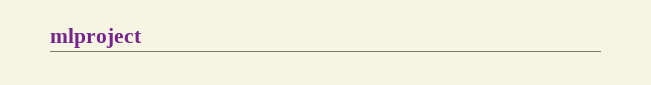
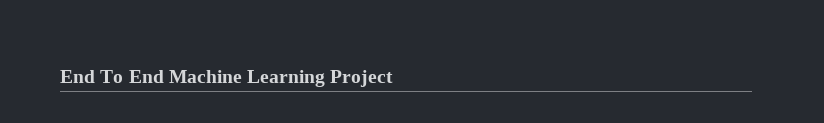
[50,28,142,48] mlproject -> [60,70,394,87] End To End Machine Learning Project

